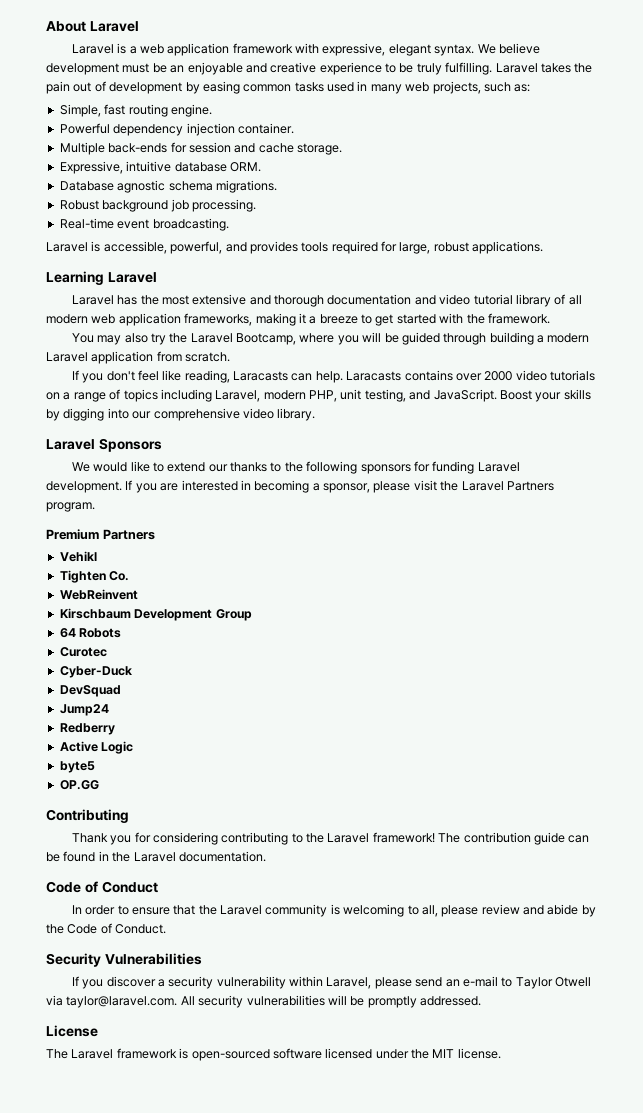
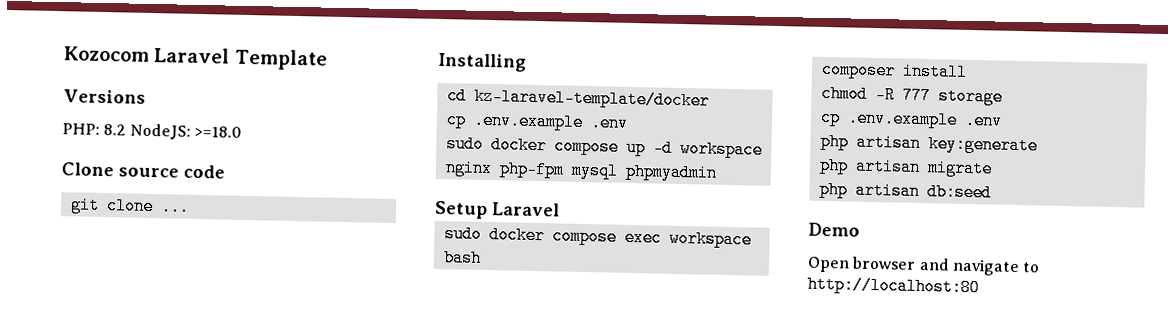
[46,21,139,32] [71,43,540,56] [46,62,593,75] [46,81,531,94] [59,104,212,117] [59,123,294,136] [59,142,342,155] [59,161,261,174] [59,180,277,193] [59,199,256,212] [59,218,229,231] [46,241,544,254] [46,271,157,285] [71,294,582,307] [46,313,550,326] [71,332,590,345] [46,351,231,364] [71,370,596,383] [46,389,591,402] [46,408,316,421] [46,438,162,452] [71,461,520,474] [46,480,554,493] [46,502,95,512] [46,529,155,540] [59,551,97,562] [59,570,130,583] [59,589,138,600] [59,608,252,621] [59,628,122,638] [59,647,107,657] [59,666,132,678] [59,685,121,697] [59,704,109,716] [59,723,115,735] [59,741,134,754] [59,761,95,773] [59,780,99,790] [46,809,129,823] [71,832,590,845] [46,851,266,862] [46,881,158,893] [71,904,596,917] [46,923,167,934] [46,953,202,967] [71,976,592,989] [46,995,481,1008] [46,1025,98,1037] [46,1048,501,1061] About Laravel // Laravel is a web application framework with expressive, elegant syntax. We believe development must be an enjoyable and creative experience to be truly fulfilling. Laravel takes the pain out of development by easing common tasks used in many web projects, such as: // Simple, fast routing engine. // Powerful dependency injection container. // Multiple back-ends for session and cache storage. // Expressive, intuitive database ORM. // Database agnostic schema migrations. // Robust background job processing. // Real-time event broadcasting. // Laravel is accessible, powerful, and provides tools required for large, robust applications. // Learning Laravel // Laravel has the most extensive and thorough documentation and video tutorial library of all modern web application frameworks, making it a breeze to get started with the framework. // You may also try the Laravel Bootcamp, where you will be guided through building a modern Laravel application from scratch. // If you don't feel like reading, Laracasts can help. Laracasts contains over 2000 video tutorials on a range of topics including Laravel, modern PHP, unit testing, and JavaScript. Boost your skills by digging into our comprehensive video library. // Laravel Sponsors // We would like to extend our thanks to the following sponsors for funding Laravel development. If you are interested in becoming a sponsor, please visit the Laravel Partners program. // Premium Partners // Vehikl // Tighten Co. // WebReinvent // Kirschbaum Development Group // 64 Robots // Curotec // Cyber-Duck // DevSquad // Jump24 // Redberry // Active Logic // byte5 // OP.GG // Contributing // Thank you for considering contributing to the Laravel framework! The contribution guide can be found in the Laravel documentation. // Code of Conduct // In order to ensure that the Laravel community is welcoming to all, please review and abide by the Code of Conduct. // Security Vulnerabilities // If you discover a security vulnerability within Laravel, please send an e-mail to Taylor Otwell via taylor@laravel.com. All security vulnerabilities will be promptly addressed. // License // The Laravel framework is open-sourced software licensed under the MIT license. -> [64,46,328,71] [63,89,146,104] [62,123,242,140] [61,162,225,179] [69,196,190,216] [437,52,527,72] [446,87,710,110] [445,111,629,132] [445,135,763,159] [444,159,718,182] [434,200,560,219] [443,225,752,249] [442,249,482,267] [820,60,968,81] [820,84,1003,106] [819,108,1003,130] [819,132,1038,155] [818,156,993,178] [818,180,992,202] [808,222,860,237] [807,256,1041,277] [807,275,980,297] Kozocom Laravel Template // Versions // PHP: 8.2 NodeJS: >=18.0 // Clone source code // git clone ... // Installing // cd kz-laravel-template/docker // cp .env.example .env // sudo docker compose up -d workspace nginx php-fpm mysql phpmyadmin // Setup Laravel // sudo docker compose exec workspace bash // composer install // chmod -R 777 storage // cp .env.example .env // php artisan key:generate // php artisan migrate // php artisan db:seed // Demo // Open browser and navigate to http://localhost:80

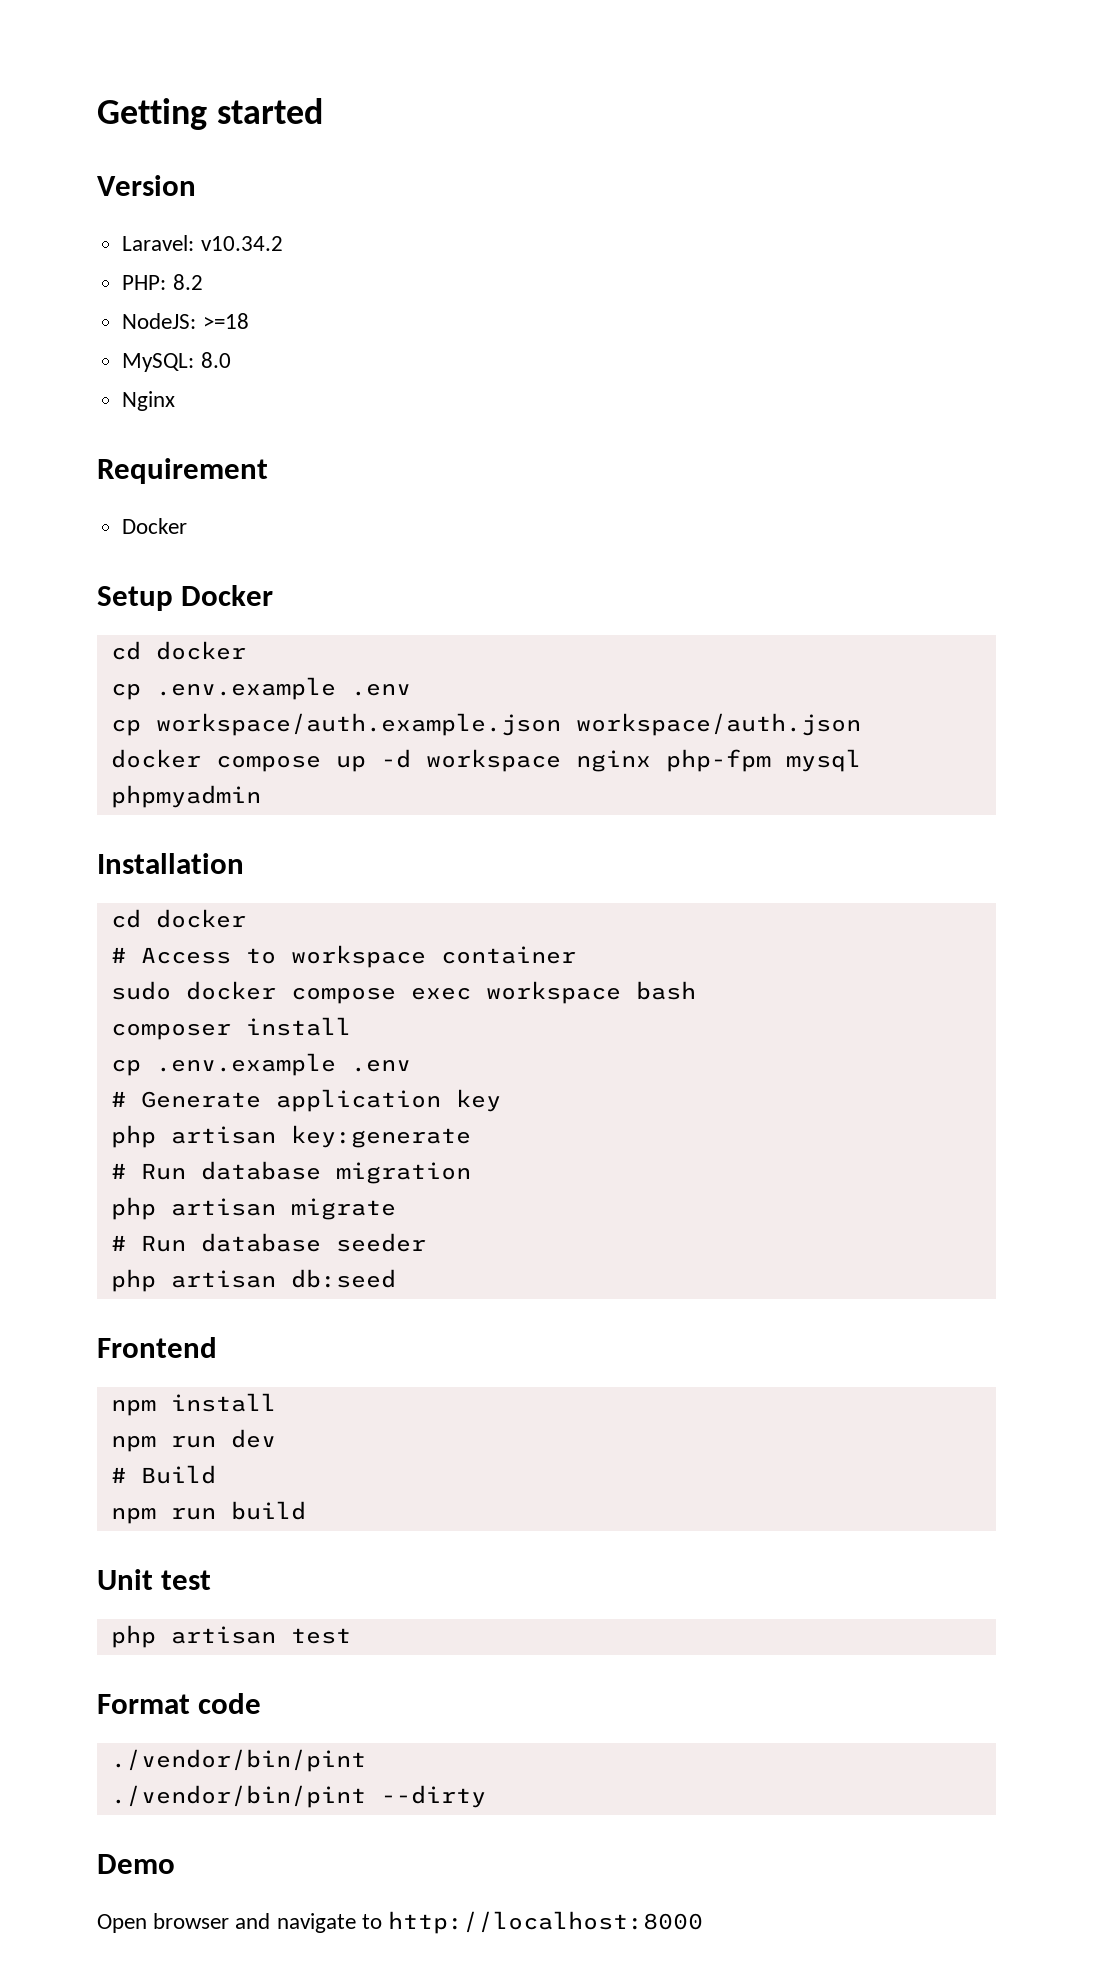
[64,46,328,71] [63,89,146,104] [62,123,242,140] [61,162,225,179] [69,196,190,216] [437,52,527,72] [446,87,710,110] [445,111,629,132] [445,135,484,153] Kozocom Laravel Template // Versions // PHP: 8.2 NodeJS: >=18.0 // Clone source code // git clone ... // Installing // cd kz-laravel-template/docker // cp .env.example .env // sudo -> [97,98,323,130] [97,175,196,196] [122,235,283,251] [122,274,203,290] [122,313,249,329] [122,352,231,372] [122,391,176,411] [97,458,268,484] [122,518,188,534] [97,585,274,611] [110,641,246,660] [110,677,411,700] [110,713,861,736] Getting started // Version // Laravel: v10.34.2 // PHP: 8.2 // NodeJS: >=18 // MySQL: 8.0 // Nginx // Requirement // Docker // Setup Docker // cd docker // cp .env.example .env // cp workspace/auth.example.json workspace/auth.json //
[434,200,560,219] Setup Laravel -> [97,853,244,874] [110,909,246,928] [110,945,576,968] Installation // cd docker // # Access to workspace container
[820,84,1003,106] [819,108,1003,130] // chmod -R 777 storage // cp .env.example .env -> [110,1053,411,1076] [110,1089,501,1112] // cp .env.example .env // # Generate application key
(1038, 145) none -> [110,1161,471,1184] // # Run database migration
(993, 168) none -> [110,1233,426,1252] // # Run database seeder
(992, 192) none -> [97,1337,217,1358] [110,1393,276,1416] [110,1429,276,1452] [110,1465,216,1484] [110,1501,306,1524] [97,1569,212,1590] [110,1625,351,1648] [97,1693,262,1714] [110,1749,366,1772] [110,1785,486,1808] // Frontend // npm install // npm run dev // # Build // npm run build // Unit test // php artisan test // Format code // ./vendor/bin/pint // ./vendor/bin/pint --dirty
[807,275,980,297] http://localhost:80 -> [388,1911,704,1934] http://localhost:8000

